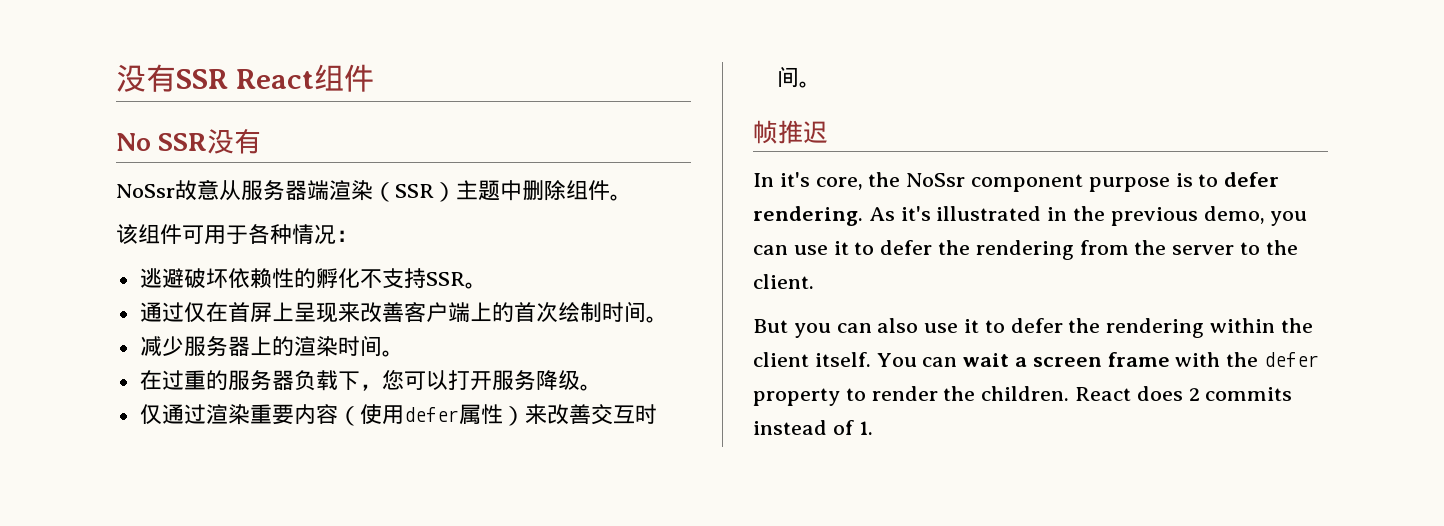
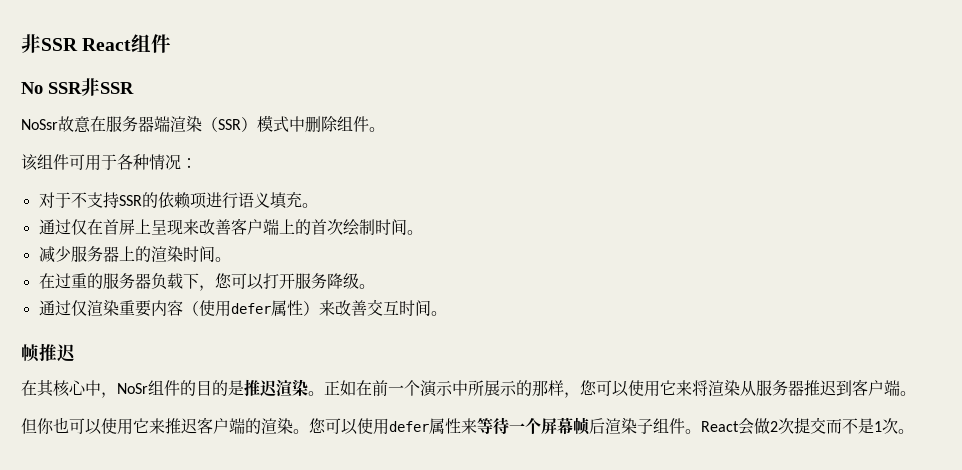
[116,64,176,92] 没有 -> [21,34,41,53] 非
[207,129,262,154] 没有 -> [81,78,134,96] 非SSR
[219,180,241,201] 从 -> [90,116,106,132] 在
[456,180,500,201] 主题 -> [257,115,289,132] 模式
[139,268,465,289] 逃避破坏依赖性的孵化不支持SSR -> [38,192,302,209] 对于不支持SSR的依赖项进行语义填充
[139,404,206,424] 仅通过 -> [38,300,87,316] 通过仅
[753,172,1280,192] [753,206,1308,226] [753,240,1298,260] [753,274,814,289] [753,318,1313,338] [753,352,1320,367] [753,386,1293,406] [753,420,873,435] In it's core, the NoSsr component purpose is to defer rendering. As it's illustrated in the previous demo, you can use it to defer the rendering from the server to the client. // But you can also use it to defer the rendering within the client itself. You can wait a screen frame with the defer property to render the children. React does 2 commits instead of 1. -> [21,379,916,398] [21,417,914,435] 在其核心中，NoSr组件的目的是推迟渲染。正如在前一个演示中所展示的那样，您可以使用它来将渲染从服务器推迟到客户端。 // 但你也可以使用它来推迟客户端的渲染。您可以使用defer属性来等待一个屏幕帧后渲染子组件。React会做2次提交而不是1次。

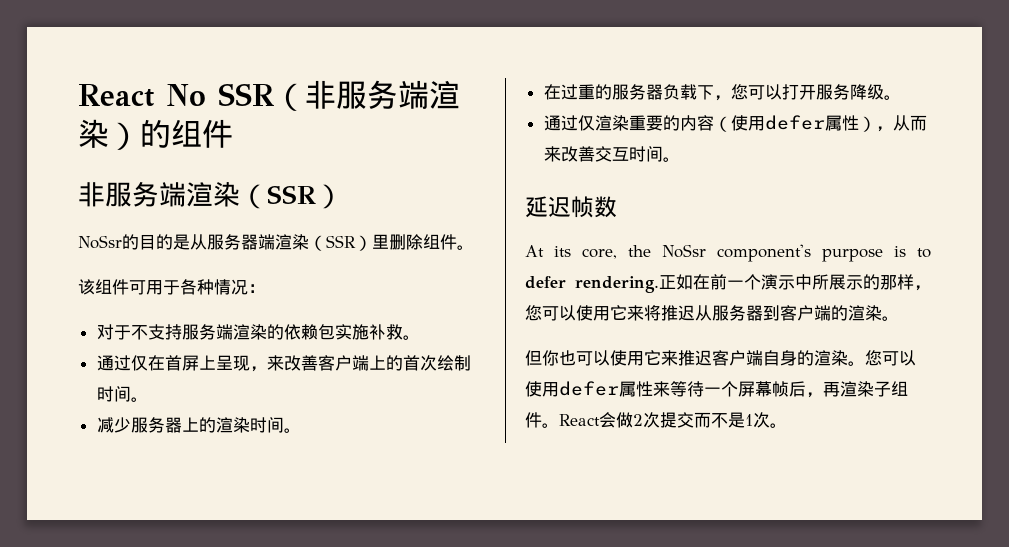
[21,34,172,53] [21,78,134,96] [21,116,106,133] 非SSR React组件 // No SSR非SSR // NoSsr故意在 -> [78,80,460,111] [78,119,233,150] [78,181,343,209] [78,234,207,250] React No SSR（非服务端渲染）的组件 // 非服务端渲染（SSR） // NoSsr的目的是从
[257,115,305,132] 模式中 -> [372,234,389,249] 里
[118,192,302,209] SSR的依赖项进行语义填充 -> [181,324,403,340] 服务端渲染的依赖包实施补救
(183, 227) none -> [249,366,267,372] ，
(151, 308) none -> [662,115,680,131] 的
(319, 308) none -> [875,115,927,132] ，从而
[21,343,76,362] [21,379,324,398] 帧推迟 // 在其核心中，NoSr组件的目的是推迟渲染。 -> [525,196,617,218] [525,244,931,262] [525,276,659,293] 延迟帧数 // At its core, the NoSsr component's purpose is to defer rendering.
[708,380,836,396] 渲染从服务器推迟 -> [661,305,763,321] 推迟从服务器
(900, 388) none -> [831,305,882,321] 的渲染
(245, 426) none -> [763,350,797,366] 自身
(605, 426) none -> [806,381,840,398] ，再

